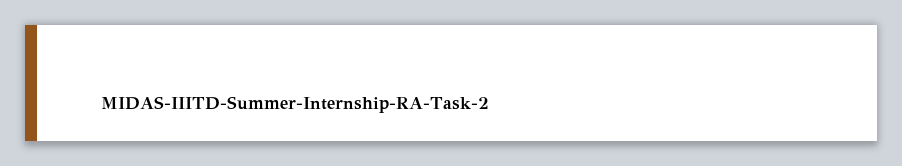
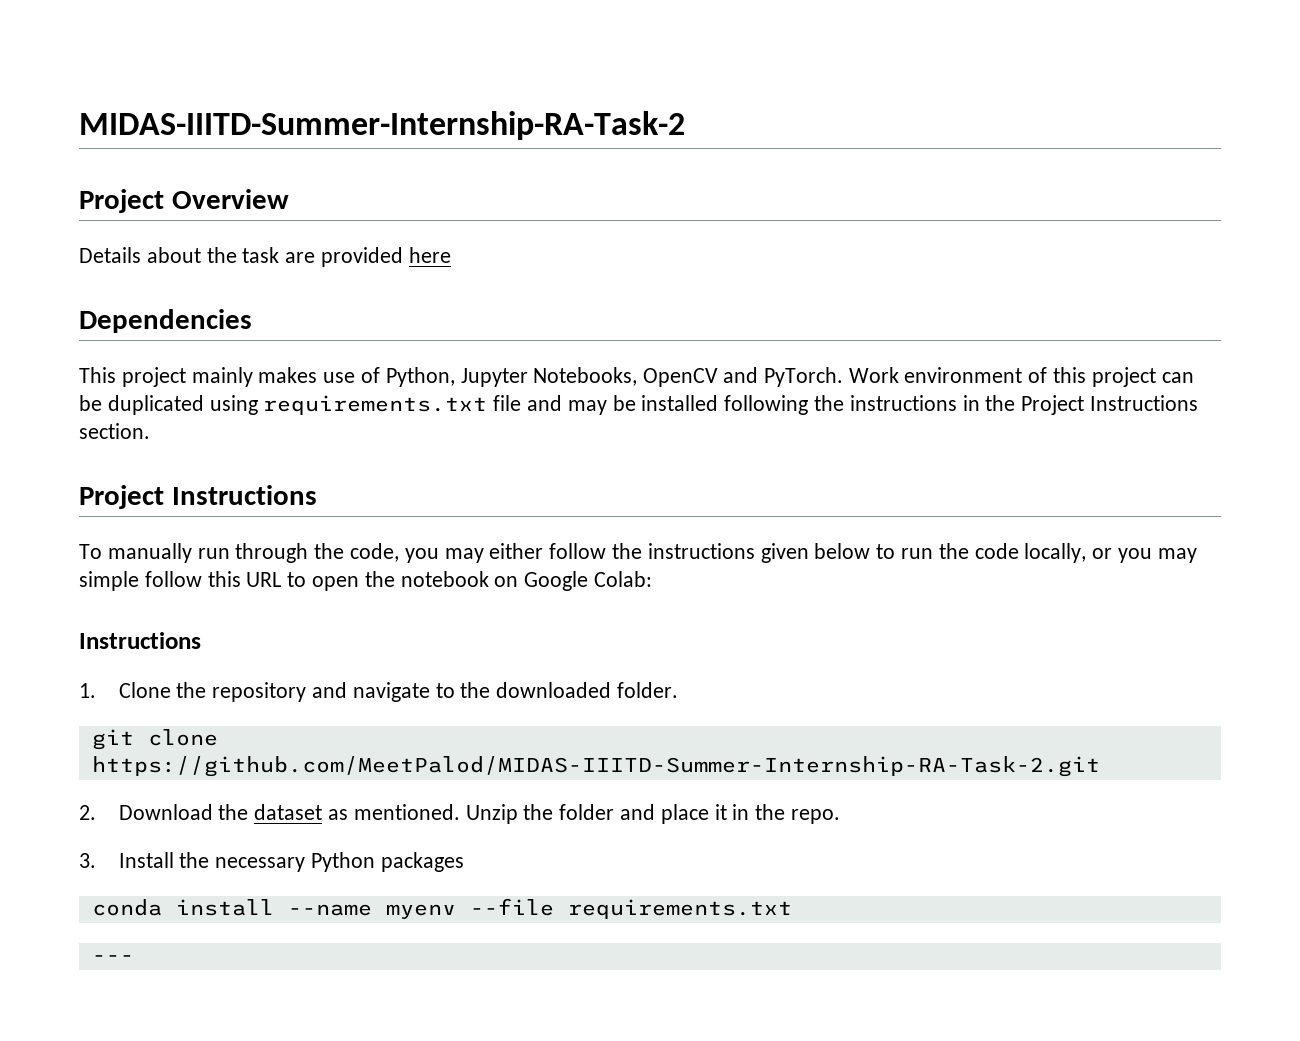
(489, 104) none -> [79,189,289,213] [79,247,451,267] [79,309,252,333] [79,367,1194,387] [79,395,1199,415] [79,423,150,439] [79,485,317,509] [79,543,1197,563] [79,571,653,591] [79,632,201,649] [79,682,678,702] [91,729,218,750] [91,756,1100,777] [79,804,840,824] [79,852,464,872] [91,898,792,919] [91,955,134,962] // Project Overview // Details about the task are provided here // Dependencies // This project mainly makes use of Python, Jupyter Notebooks, OpenCV and PyTorch. Work environment of this project can be duplicated using requirements.txt file and may be installed following the instructions in the Project Instructions section. // Project Instructions // To manually run through the code, you may either follow the instructions given below to run the code locally, or you may simple follow this URL to open the notebook on Google Colab: // Instructions // 1. Clone the repository and navigate to the downloaded folder. // git clone https://github.com/MeetPalod/MIDAS-IIITD-Summer-Internship-RA-Task-2.git // 2. Download the dataset as mentioned. Unzip the folder and place it in the repo. // 3. Install the necessary Python packages // conda install --name myenv --file requirements.txt // ---

